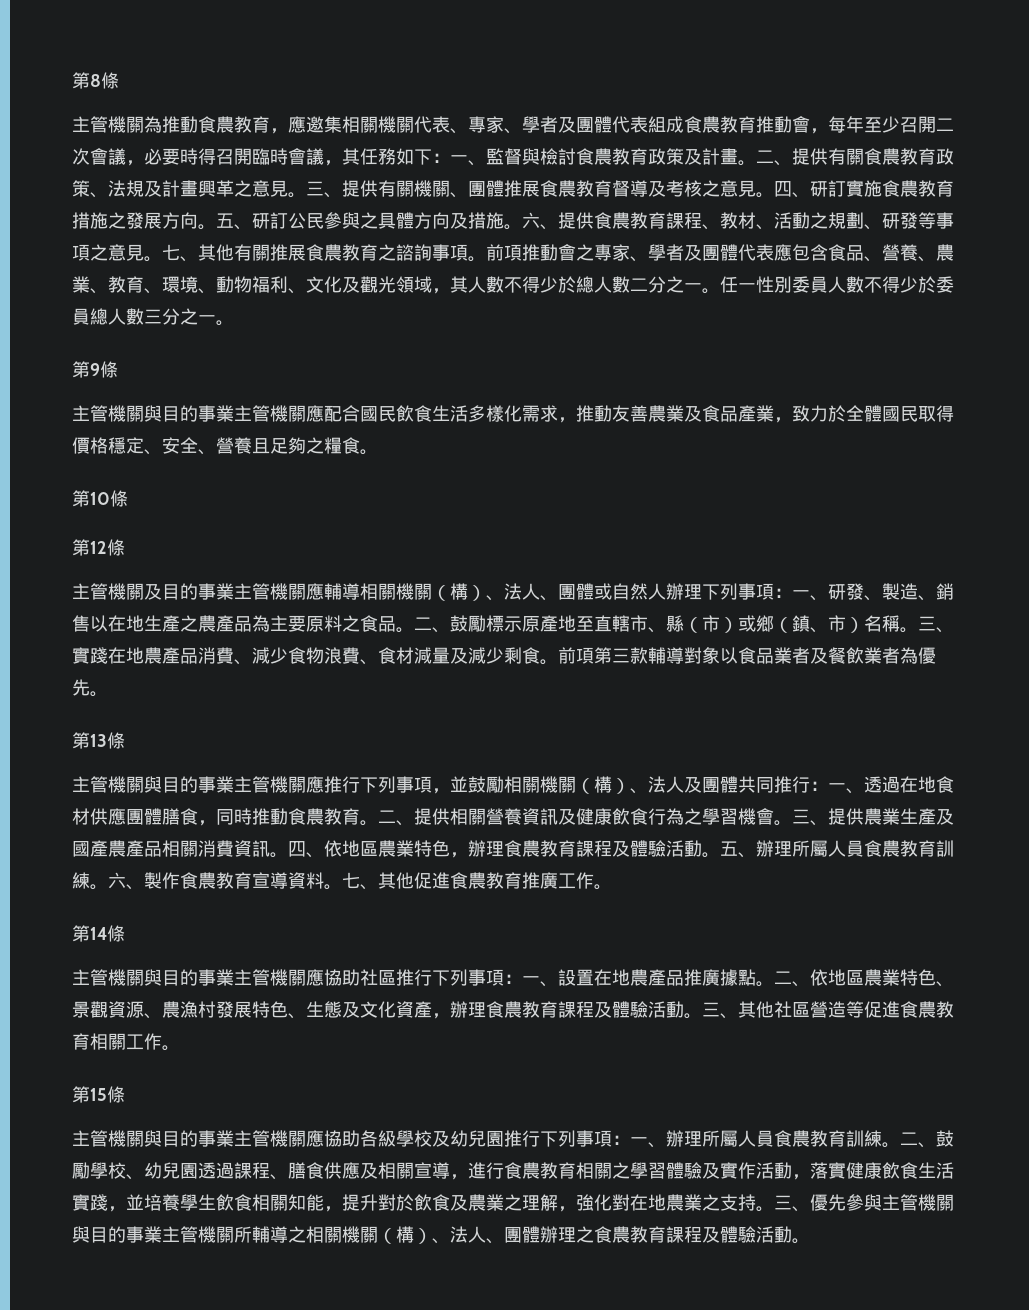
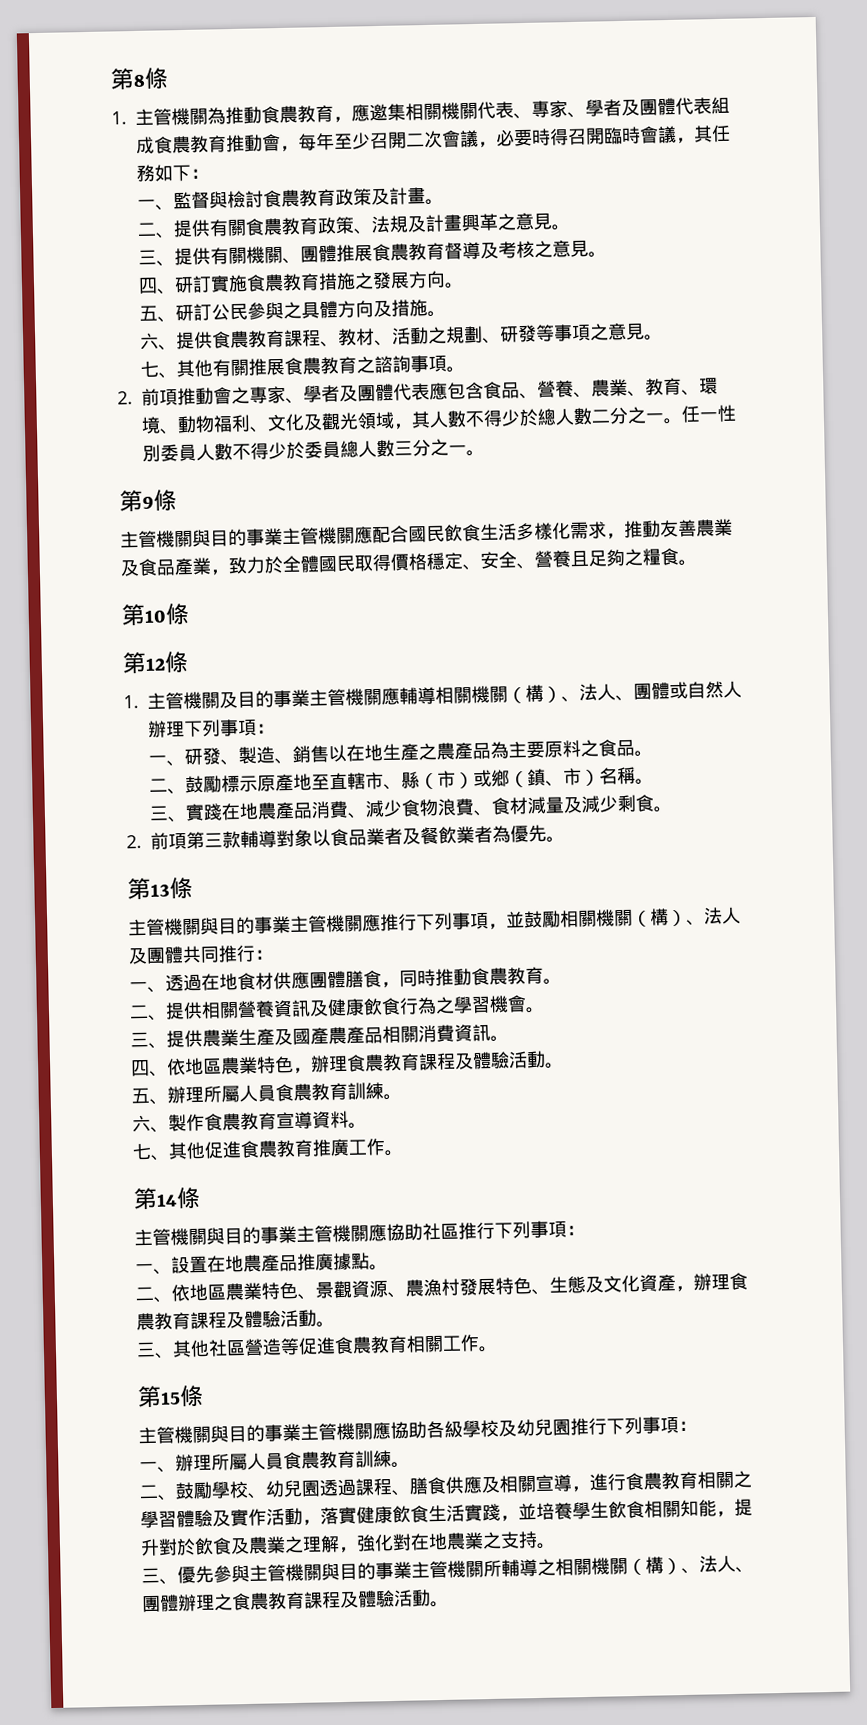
(119, 80) none -> [111,111,127,125] 1.
(450, 158) none -> (209, 173) //
(756, 163) none -> (444, 202) //
(306, 195) none -> (571, 227) //
(774, 195) none -> (607, 254) //
(216, 227) none -> (464, 285) //
(522, 227) none -> (446, 314) //
(162, 259) none -> (663, 337) //
(486, 259) none -> [117,391,133,405] // 2.
(125, 547) none -> [123,695,139,709] 1.
(792, 593) none -> (275, 728) //
(414, 630) none -> (653, 753) //
(918, 630) none -> (654, 781) //
(558, 662) none -> [126,835,142,849] // 2.
(828, 786) none -> (273, 954) //
(378, 823) none -> (562, 981) //
(792, 823) none -> (545, 1010) //
(288, 855) none -> (509, 1038) //
(720, 855) none -> (564, 1065) //
(108, 887) none -> (402, 1097) //
(342, 887) none -> (367, 1125) //
(522, 979) none -> (585, 1230) //
(774, 984) none -> (388, 1267) //
(702, 1016) none -> (335, 1324) //
(630, 1140) none -> (697, 1426) //
(900, 1145) none -> (410, 1464) //
(774, 1209) none -> (556, 1546) //

